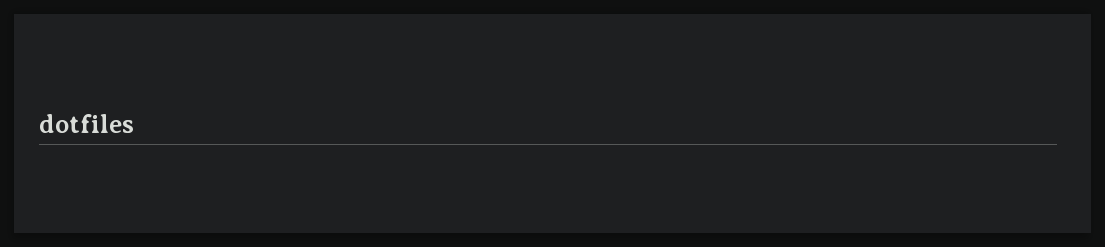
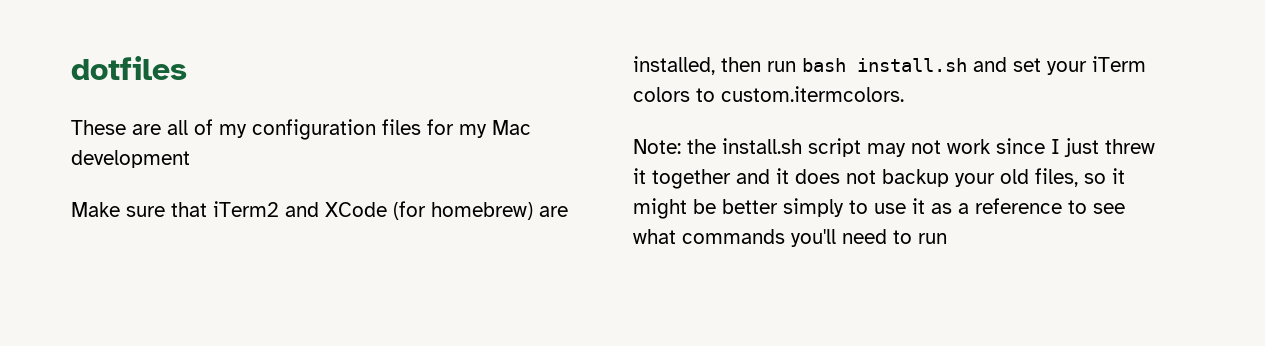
(134, 123) none -> [71,119,531,140] [71,150,190,168] [71,201,568,220] [633,56,1146,75] [633,86,904,102] [633,138,1155,157] [633,168,1125,189] [633,198,1125,219] [633,229,947,247] // These are all of my configuration files for my Mac development // Make sure that iTerm2 and XCode (for homebrew) are installed, then run bash install.sh and set your iTerm colors to custom.itermcolors. // Note: the install.sh script may not work since I just threw it together and it does not backup your old files, so it might be better simply to use it as a reference to see what commands you'll need to run

